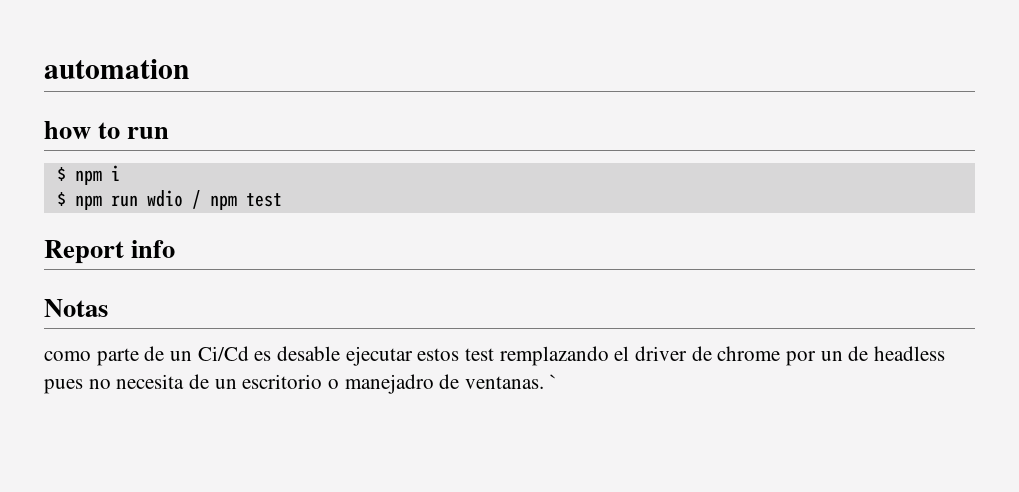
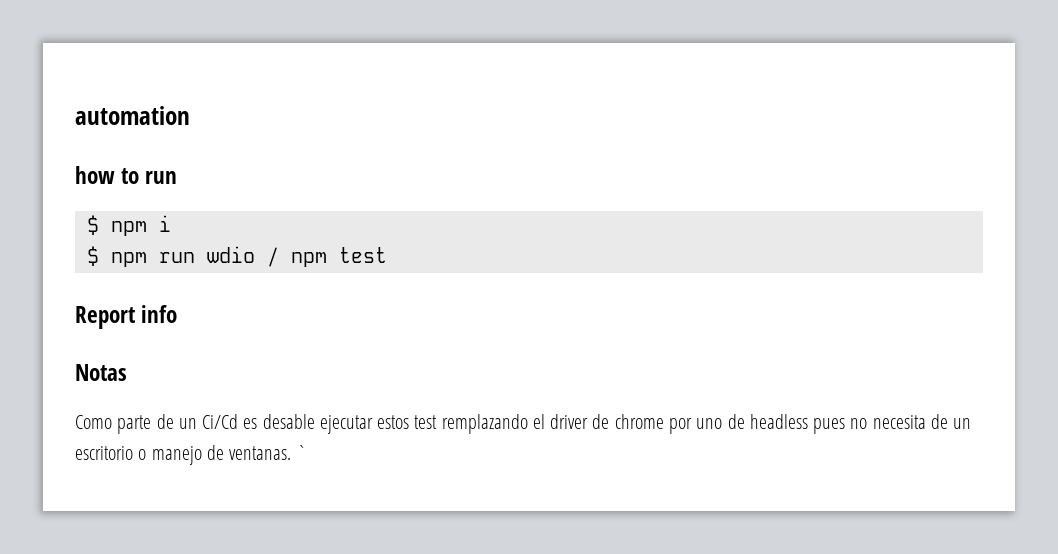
[44,351,91,361] como -> [75,415,112,429] Como
[820,351,843,361] un -> [696,418,723,429] uno
[344,374,434,394] manejadro -> [151,446,202,465] manejo

